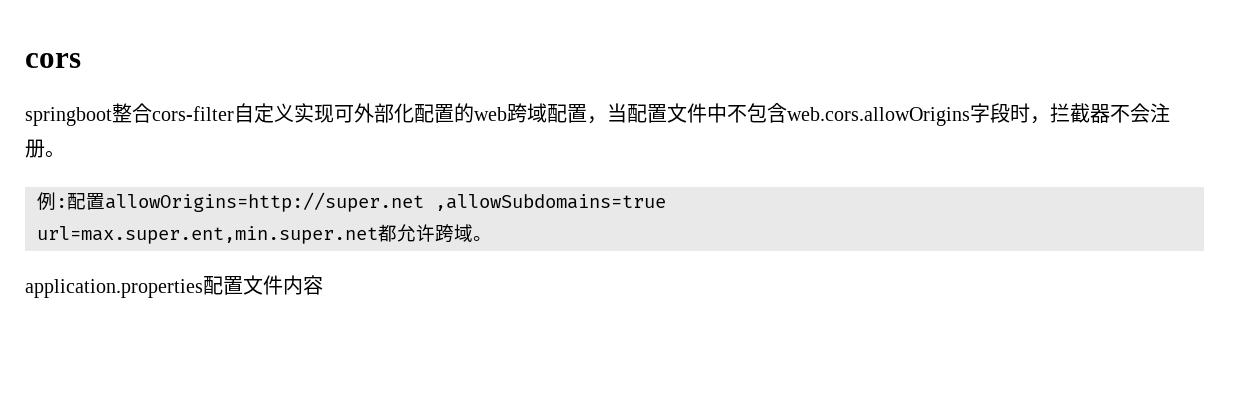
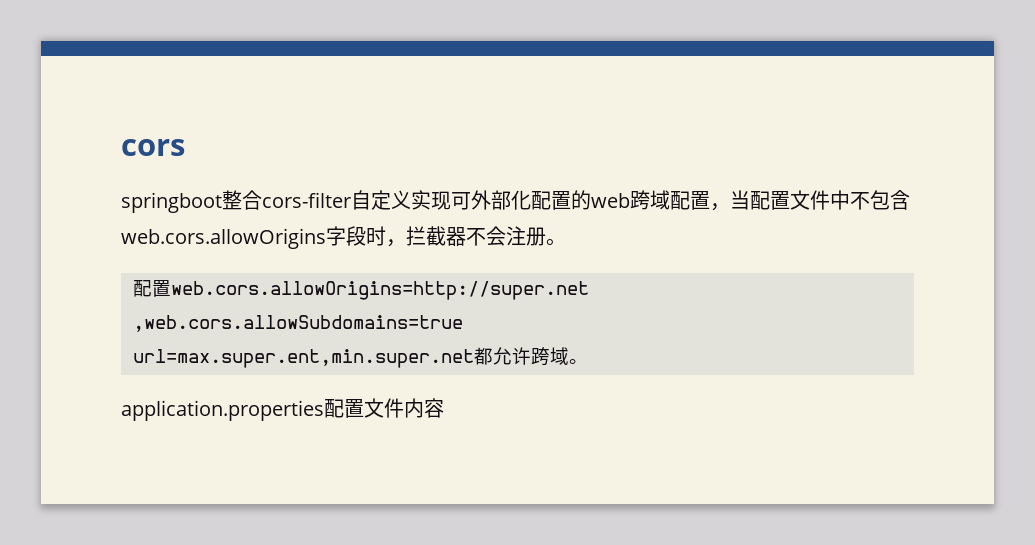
[37,192,666,212] 例:配置allowOrigins=http://super.net ,allowSubdomains=true -> [133,280,589,300] [133,315,463,332] 配置web.cors.allowOrigins=http://super.net ,web.cors.allowSubdomains=true

